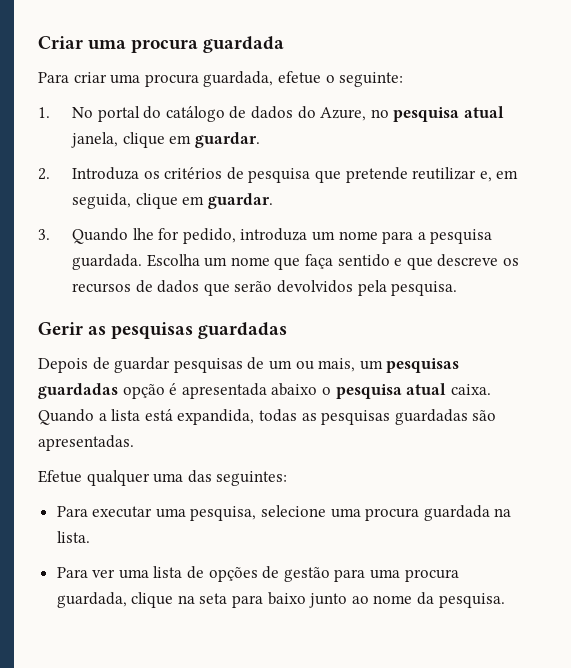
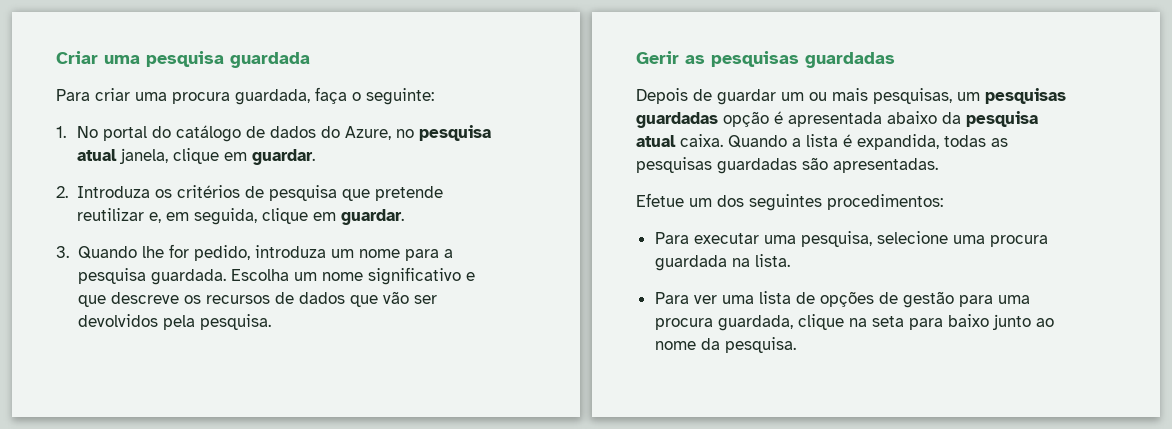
[131,39,199,53] procura -> [146,51,224,67] pesquisa
[277,71,321,84] efetue -> [315,87,347,104] faça
[274,254,390,270] que faça sentido -> [367,267,461,285] significativo
[234,281,273,292] serão -> [382,291,437,304] vão ser
[173,357,356,373] pesquisas de um ou mais, -> [781,88,952,104] um ou mais pesquisas,
[321,387,331,395] o -> [942,112,961,124] da
[144,409,173,421] está -> [843,134,852,147] é
[86,470,288,486] qualquer uma das seguintes: -> [689,194,943,211] um dos seguintes procedimentos:

